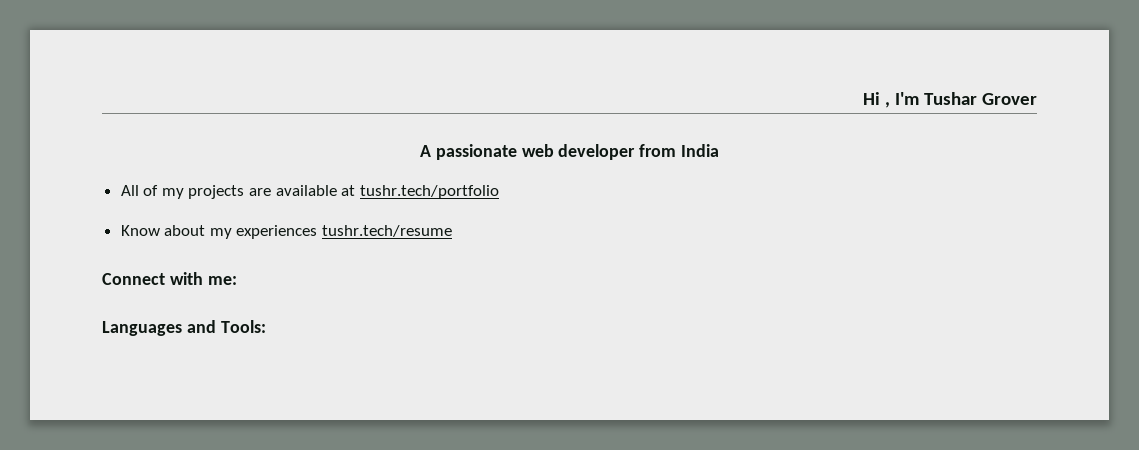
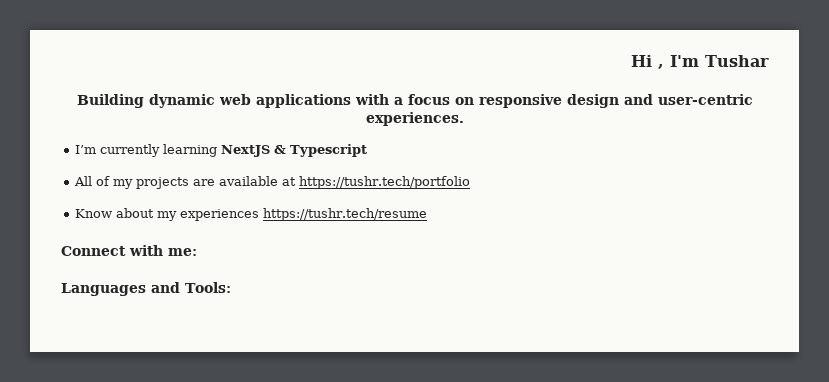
[982,93,1037,105] [419,144,720,160] Grover // A passionate web developer from India -> [76,94,753,108] [365,112,464,126] [74,144,367,157] // Building dynamic web applications with a focus on responsive design and user-centric experiences. // I’m currently learning NextJS & Typescript
[359,185,499,199] tushr.tech/portfolio -> [298,176,470,189] https://tushr.tech/portfolio
[322,225,453,237] tushr.tech/resume -> [262,208,427,221] https://tushr.tech/resume

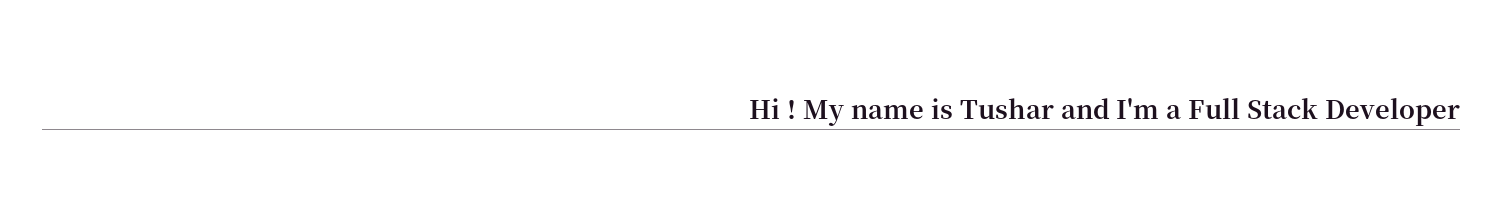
[658,55,770,69] [76,94,753,108] [365,112,464,126] [74,144,367,157] [73,176,470,189] [74,208,427,221] [61,245,197,256] [61,282,231,296] , I'm Tushar // Building dynamic web applications with a focus on responsive design and user-centric experiences. // I’m currently learning NextJS & Typescript // All of my projects are available at https://tushr.tech/portfolio // Know about my experiences https://tushr.tech/resume // Connect with me: // Languages and Tools: -> [787,98,1460,126] ! My name is Tushar and I'm a Full Stack Developer

